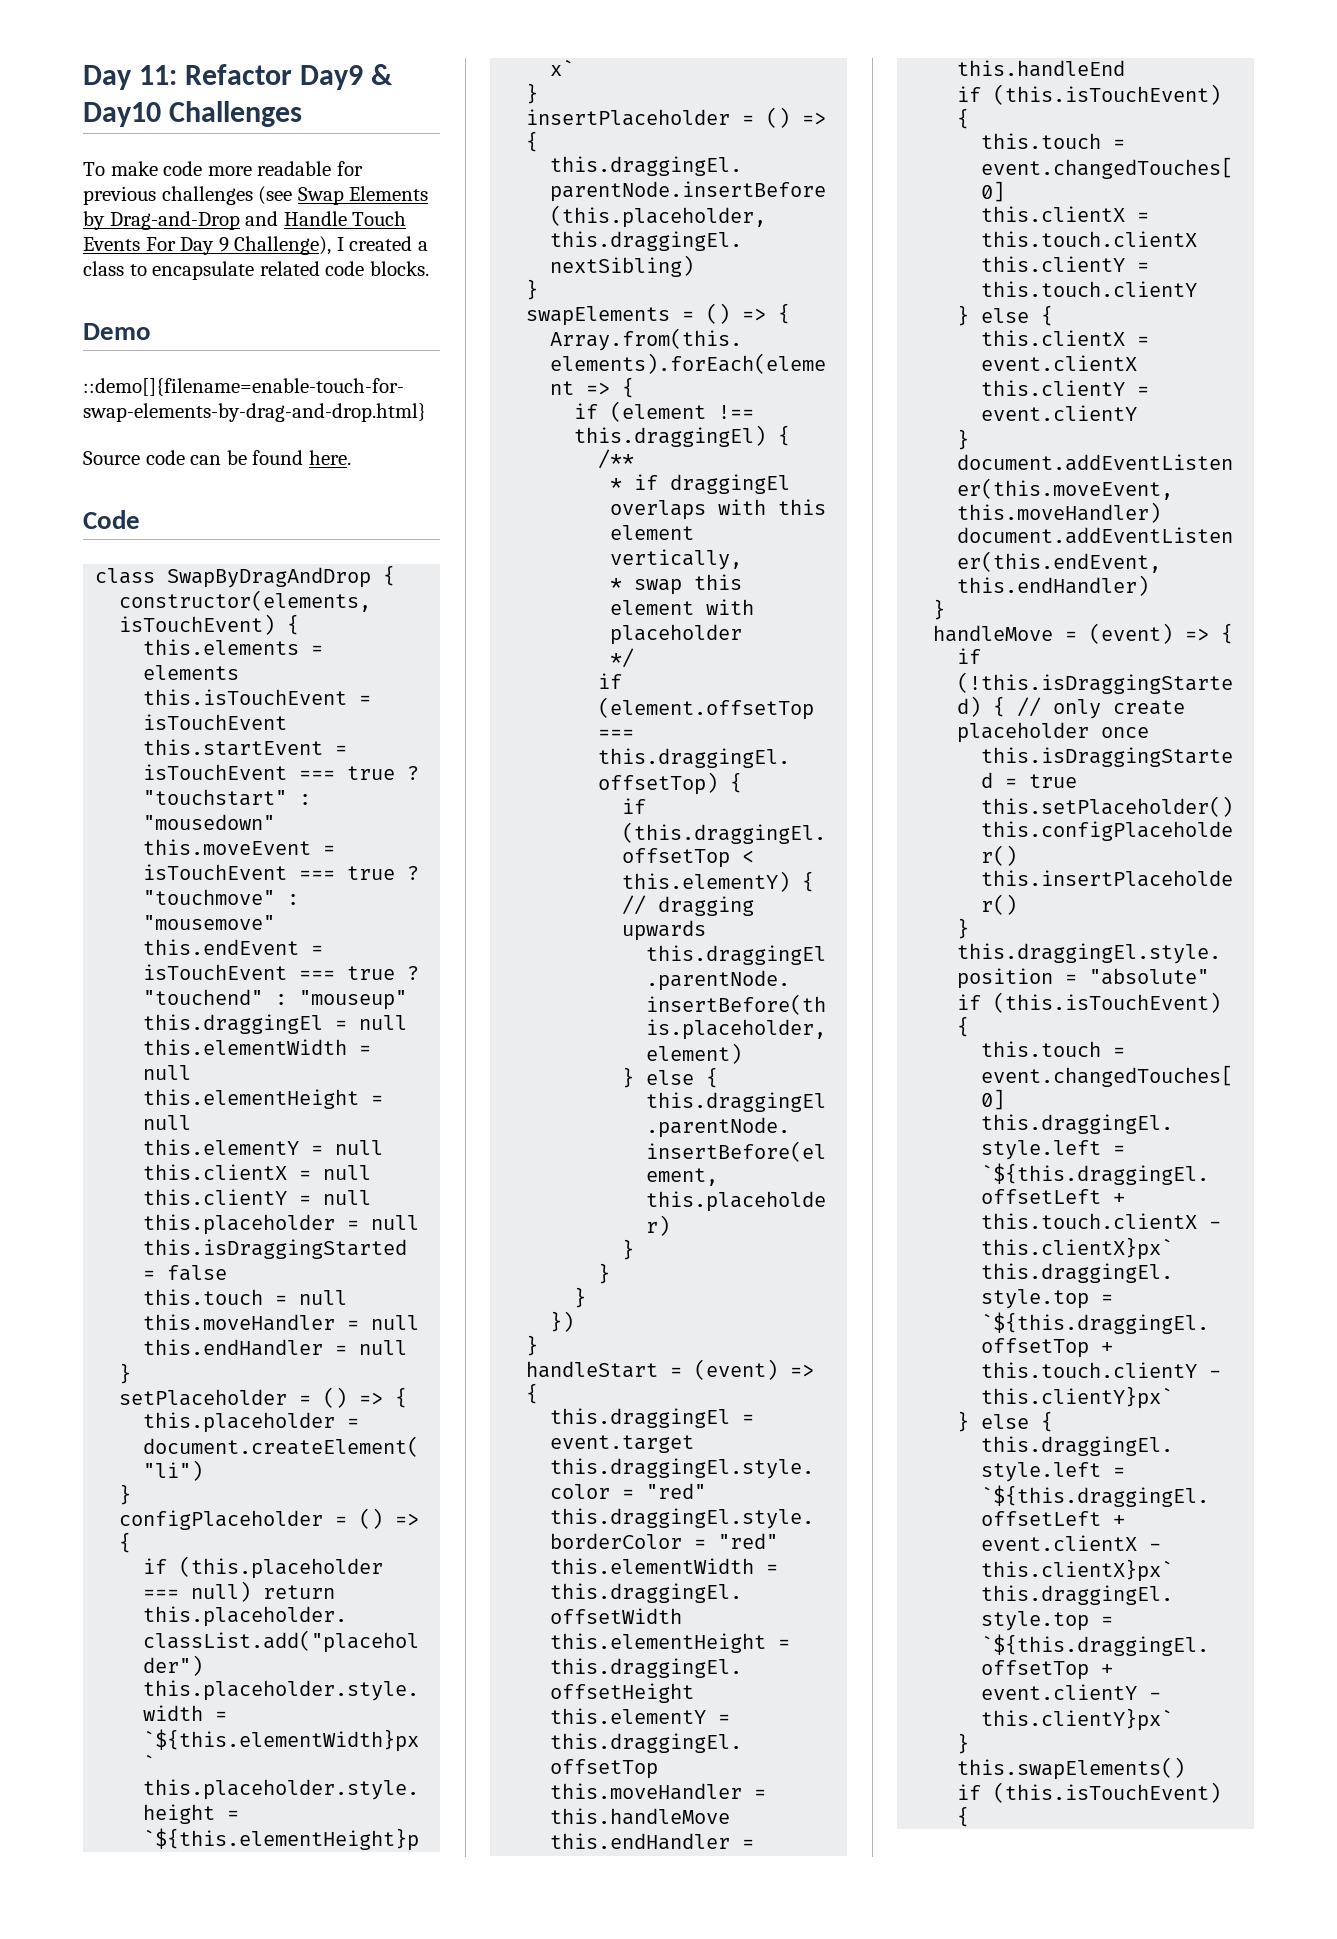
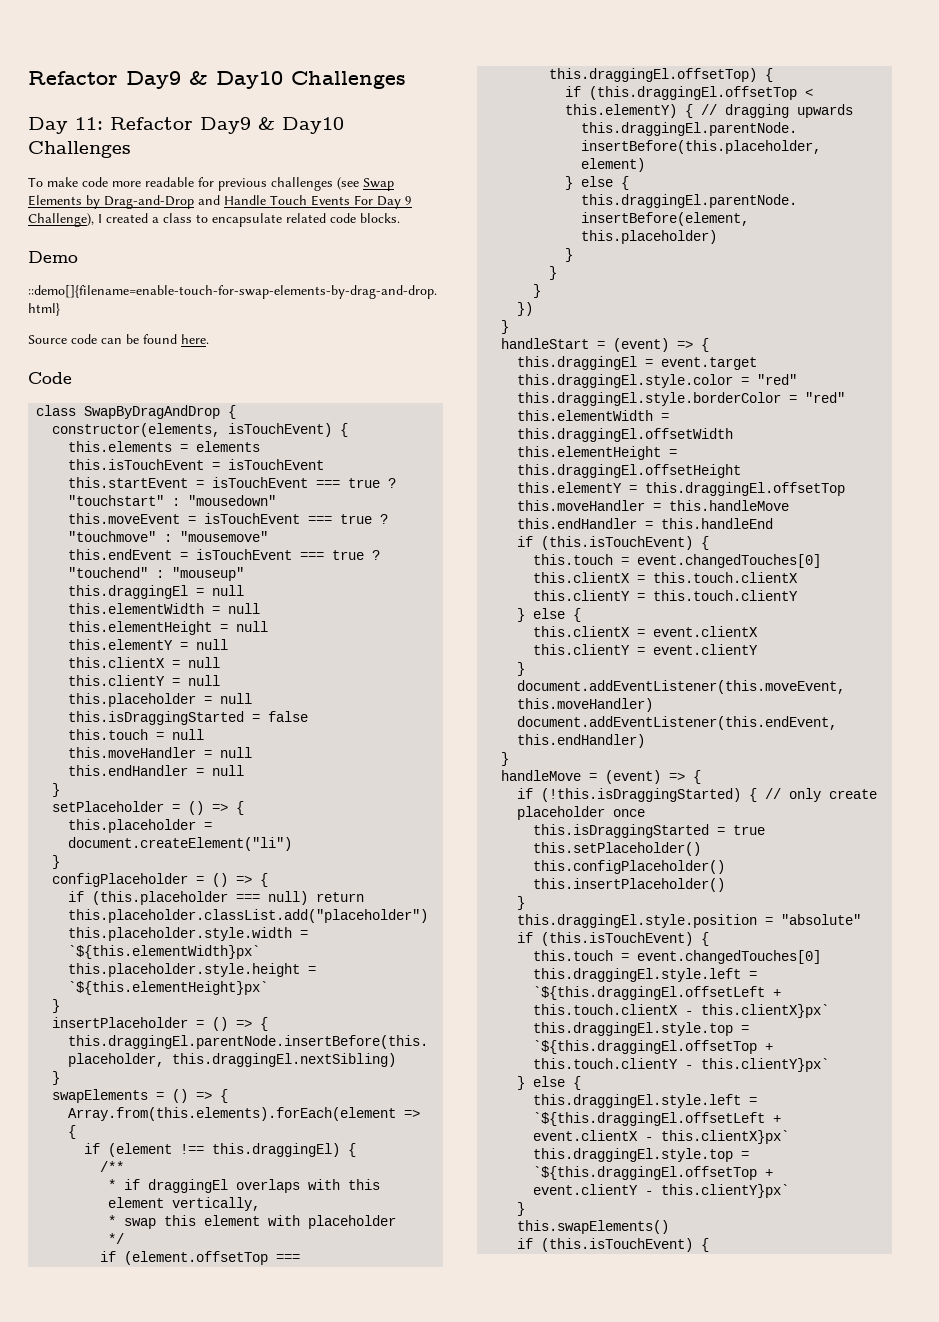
(83, 77) none -> [28,71,406,89] Refactor Day9 & Day10 Challenges //

